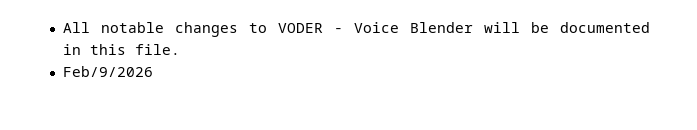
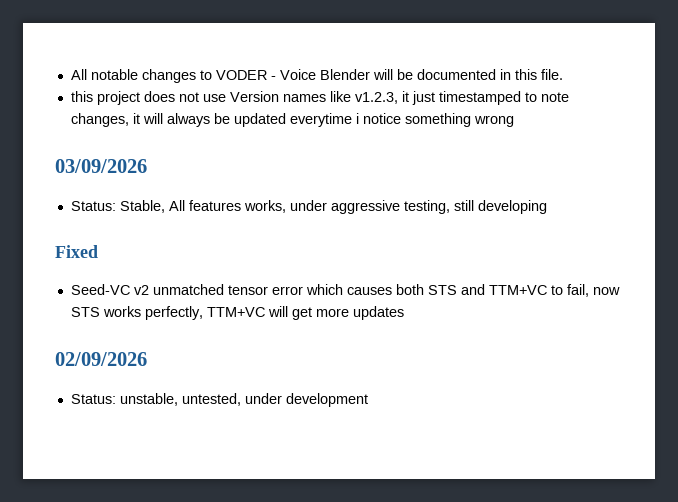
[62,66,153,77] Feb/9/2026 -> [70,91,569,105] [70,113,514,127] [55,159,147,173] [70,200,547,214] [55,245,98,258] [70,284,620,297] [70,306,404,320] [55,352,147,366] [70,393,368,407] this project does not use Version names like v1.2.3, it just timestamped to note changes, it will always be updated everytime i notice something wrong // 03/09/2026 // Status: Stable, All features works, under aggressive testing, still developing // Fixed // Seed-VC v2 unmatched tensor error which causes both STS and TTM+VC to fail, now STS works perfectly, TTM+VC will get more updates // 02/09/2026 // Status: unstable, untested, under development

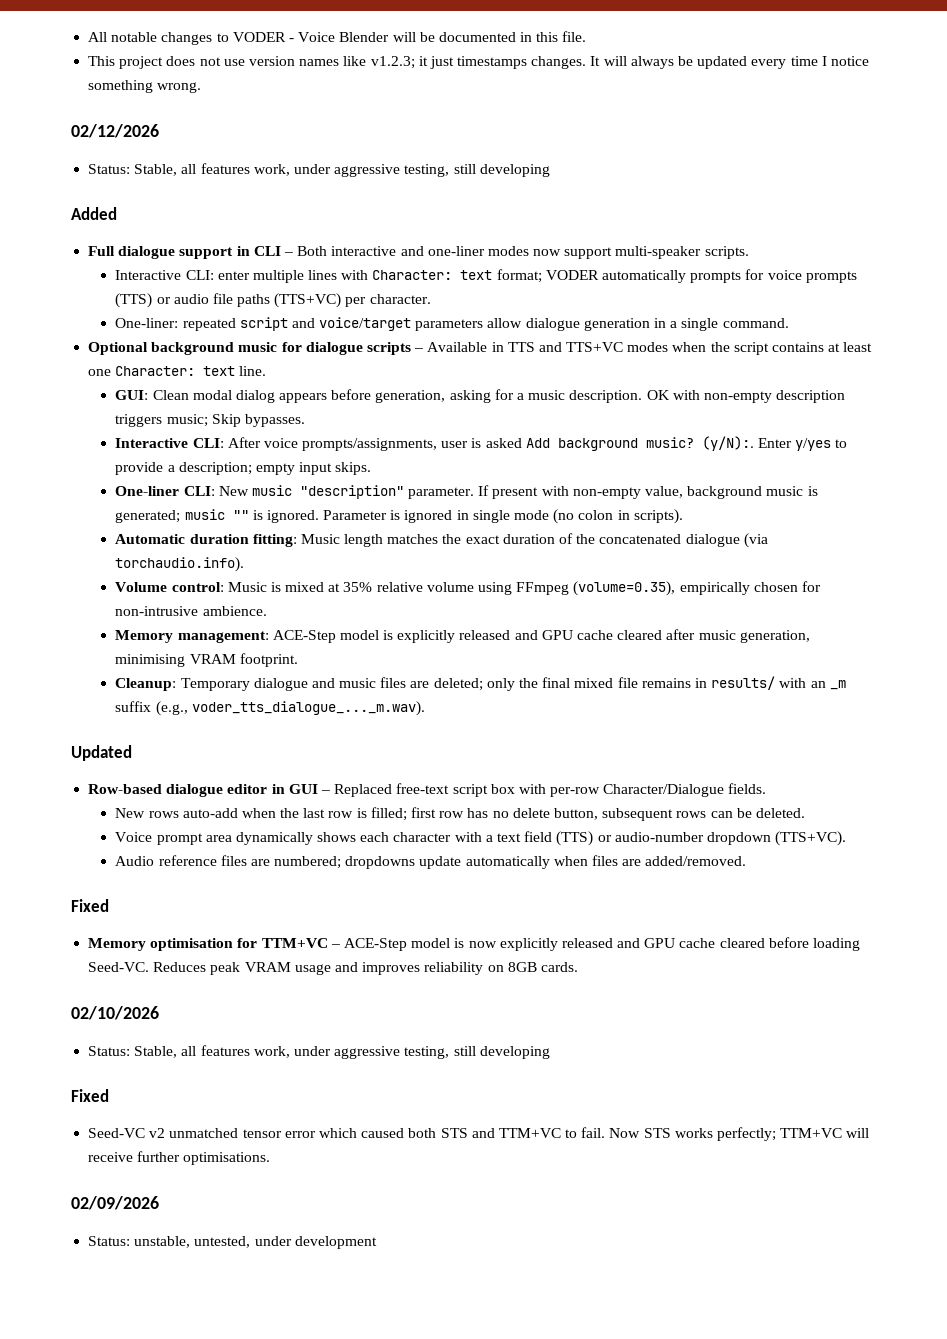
[70,91,93,102] this -> [88,56,116,66] This
[229,91,279,102] Version -> [248,56,295,66] version
[354,92,398,104] v1.2.3, -> [370,56,415,69] v1.2.3;
[438,91,569,105] [70,113,514,127] [55,159,147,173] [70,200,286,213] timestamped to note changes, it will always be updated everytime i notice something wrong // 03/09/2026 // Status: Stable, All features works, -> [457,56,869,69] [88,80,202,93] [71,124,159,138] [88,163,550,177] [71,207,117,220] [88,246,749,259] [115,269,857,283] [115,293,431,308] [115,317,789,331] [88,342,873,355] [88,366,267,376] [115,389,846,403] [115,414,305,427] [115,436,848,451] [115,462,372,475] [115,485,818,499] [115,509,683,524] [115,533,768,548] [115,557,245,572] [115,581,821,596] [115,606,267,616] [115,629,810,643] [115,653,298,667] [115,676,846,691] [115,701,425,716] [71,745,132,761] [88,783,767,797] [115,807,805,821] [115,831,847,846] [115,855,747,869] [71,899,109,912] [88,937,861,951] [88,962,578,975] [71,1006,159,1020] [88,1045,290,1058] timestamps changes. It will always be updated every time I notice something wrong. // 02/12/2026 // Status: Stable, all features work, under aggressive testing, still developing // Added // Full dialogue support in CLI – Both interactive and one‑liner modes now support multi‑speaker scripts. // Interactive CLI: enter multiple lines with Character: text format; VODER automatically prompts for voice prompts (TTS) or audio file paths (TTS+VC) per character. // One‑liner: repeated script and voice/target parameters allow dialogue generation in a single command. // Optional background music for dialogue scripts – Available in TTS and TTS+VC modes when the script contains at least one Character: text line. // GUI: Clean modal dialog appears before generation, asking for a music description. OK with non‑empty description triggers music; Skip bypasses. // Interactive CLI: After voice prompts/assignments, user is asked Add background music? (y/N):. Enter y/yes to provide a description; empty input skips. // One‑liner CLI: New music "description" parameter. If present with non‑empty value, background music is generated; music "" is ignored. Parameter is ignored in single mode (no colon in scripts). // Automatic duration fitting: Music length matches the exact duration of the concatenated dialogue (via torchaudio.info). // Volume control: Music is mixed at 35% relative volume using FFmpeg (volume=0.35), empirically chosen for non‑intrusive ambience. // Memory management: ACE‑Step model is explicitly released and GPU cache cleared after music generation, minimising VRAM footprint. // Cleanup: Temporary dialogue and music files are deleted; only the final mixed file remains in results/ with an _m suffix (e.g., voder_tts_dialogue_..._m.wav). // Updated // Row‑based dialogue editor in GUI – Replaced free‑text script box with per‑row Character/Dialogue fields. // New rows auto‑add when the last row is filled; first row has no delete button, subsequent rows can be deleted. // Voice prompt area dynamically shows each character with a text field (TTS) or audio‑number dropdown (TTS+VC). // Audio reference files are numbered; dropdowns update automatically when files are added/removed. // Fixed // Memory optimisation for TTM+VC – ACE‑Step model is now explicitly released and GPU cache cleared before loading Seed‑VC. Reduces peak VRAM usage and improves reliability on 8GB cards. // 02/10/2026 // Status: Stable, all features work,
[346,287,392,295] causes -> [361,1128,405,1138] caused
[566,284,620,297] fail, now -> [581,1127,641,1138] fail. Now
[144,306,203,320] perfectly, -> [717,1127,777,1141] perfectly;
[291,306,404,320] get more updates -> [88,1151,271,1165] receive further optimisations.

